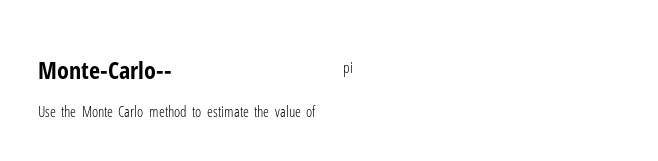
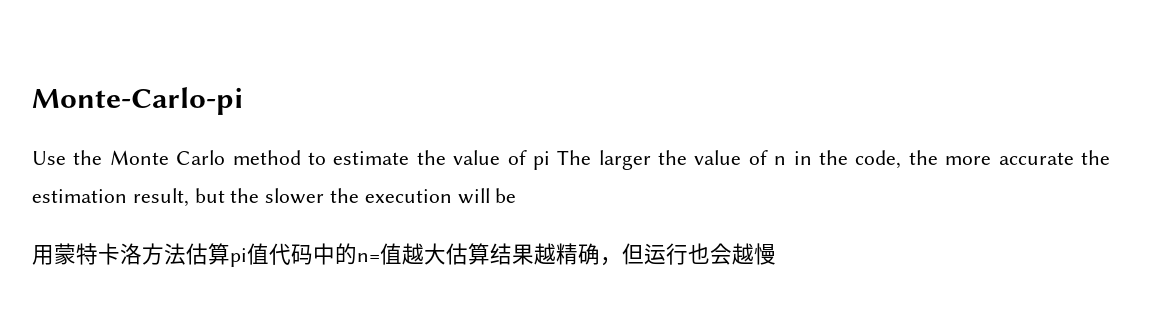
[38,61,172,79] Monte-Carlo-- -> [32,87,243,115] Monte-Carlo-pi
(353, 69) none -> [557,150,1111,170] [32,188,517,207] [32,243,776,267] The larger the value of n in the code, the more accurate the estimation result, but the slower the execution will be // 用蒙特卡洛方法估算pi值代码中的n=值越大估算结果越精确，但运行也会越慢

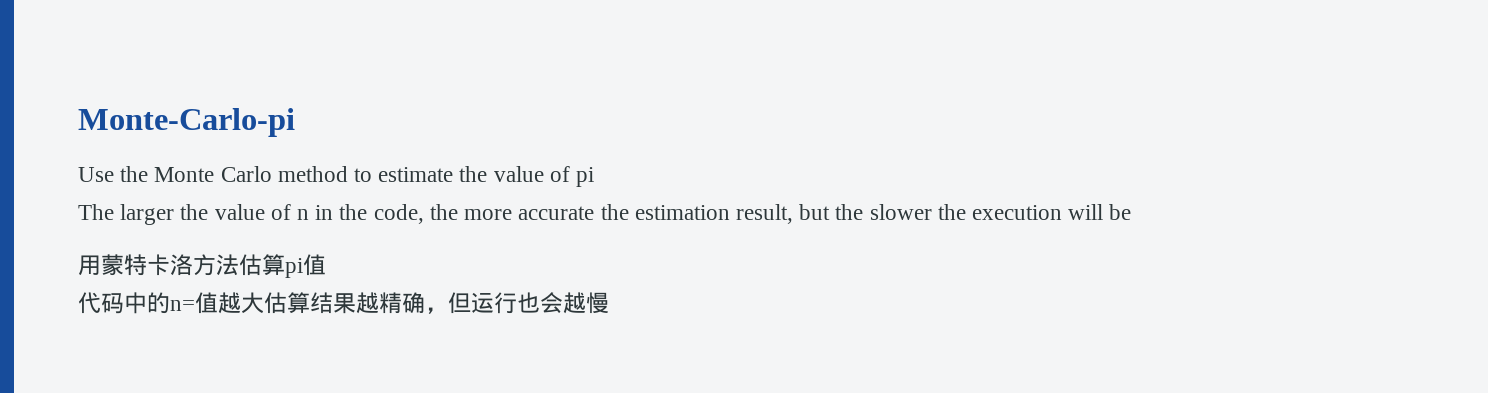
(550, 160) none -> (595, 177) //
(269, 254) none -> (326, 265) //

